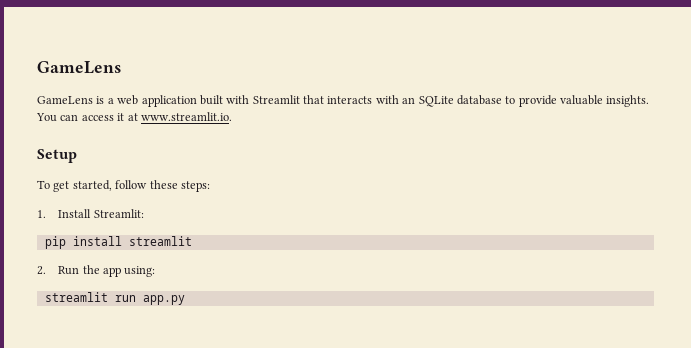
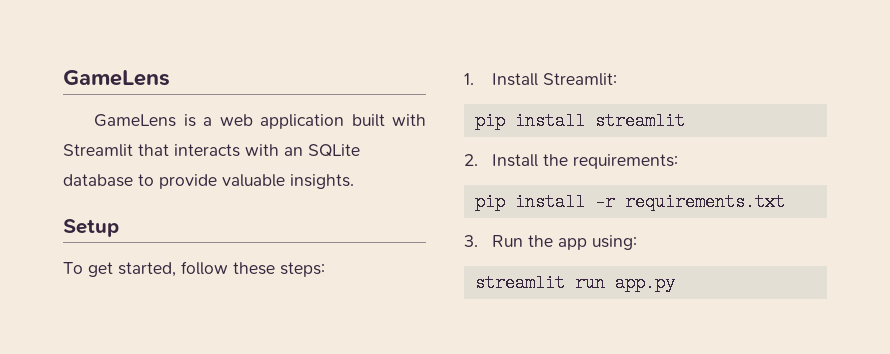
[36,112,232,122] You can access it at www.streamlit.io. -> (354, 181) none
(46, 270) none -> [491,154,678,169] [474,193,785,211] [464,235,478,247] Install the requirements: // pip install -r requirements.txt // 3.

